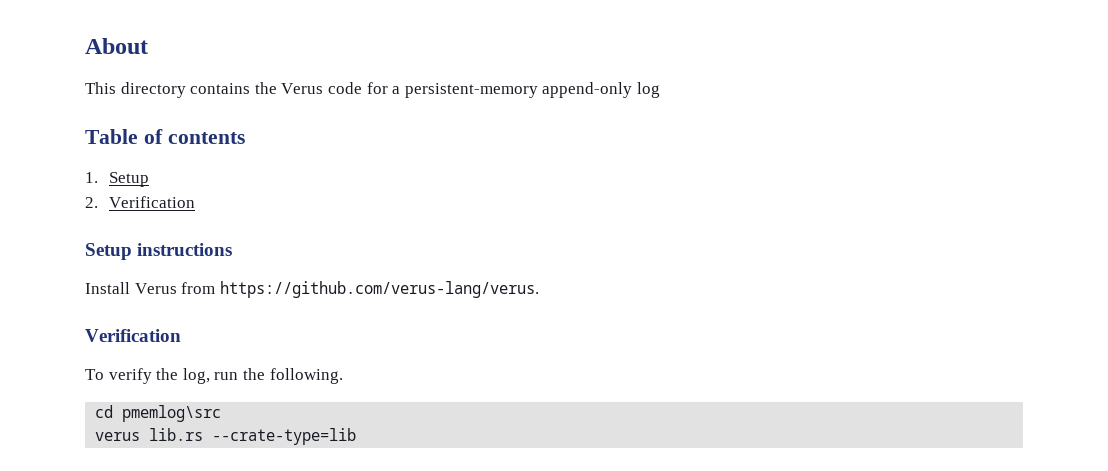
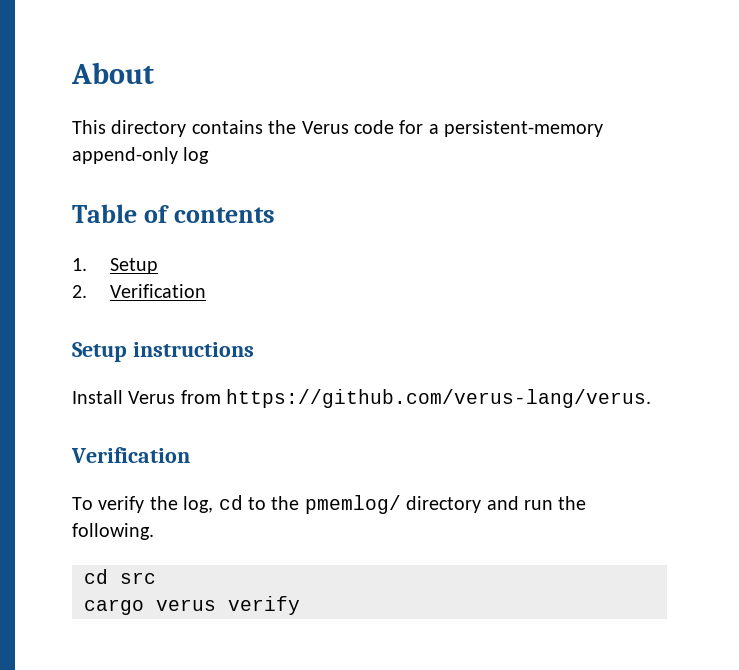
(210, 376) none -> [218,495,519,514] cd to the pmemlog/ directory and
[122,405,222,422] [95,428,357,445] pmemlog\src // verus lib.rs --crate-type=lib -> [120,572,156,584] [84,596,300,615] src // cargo verus verify

